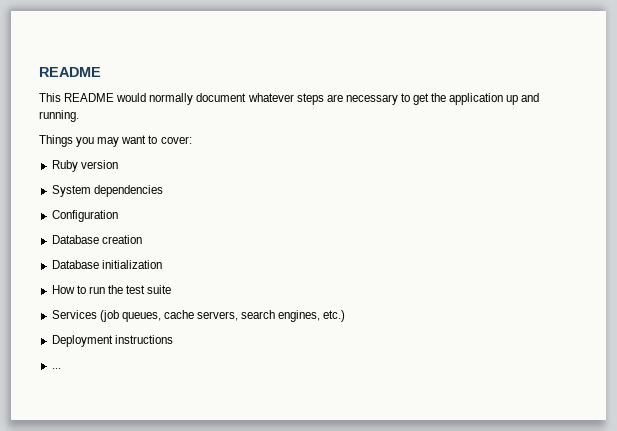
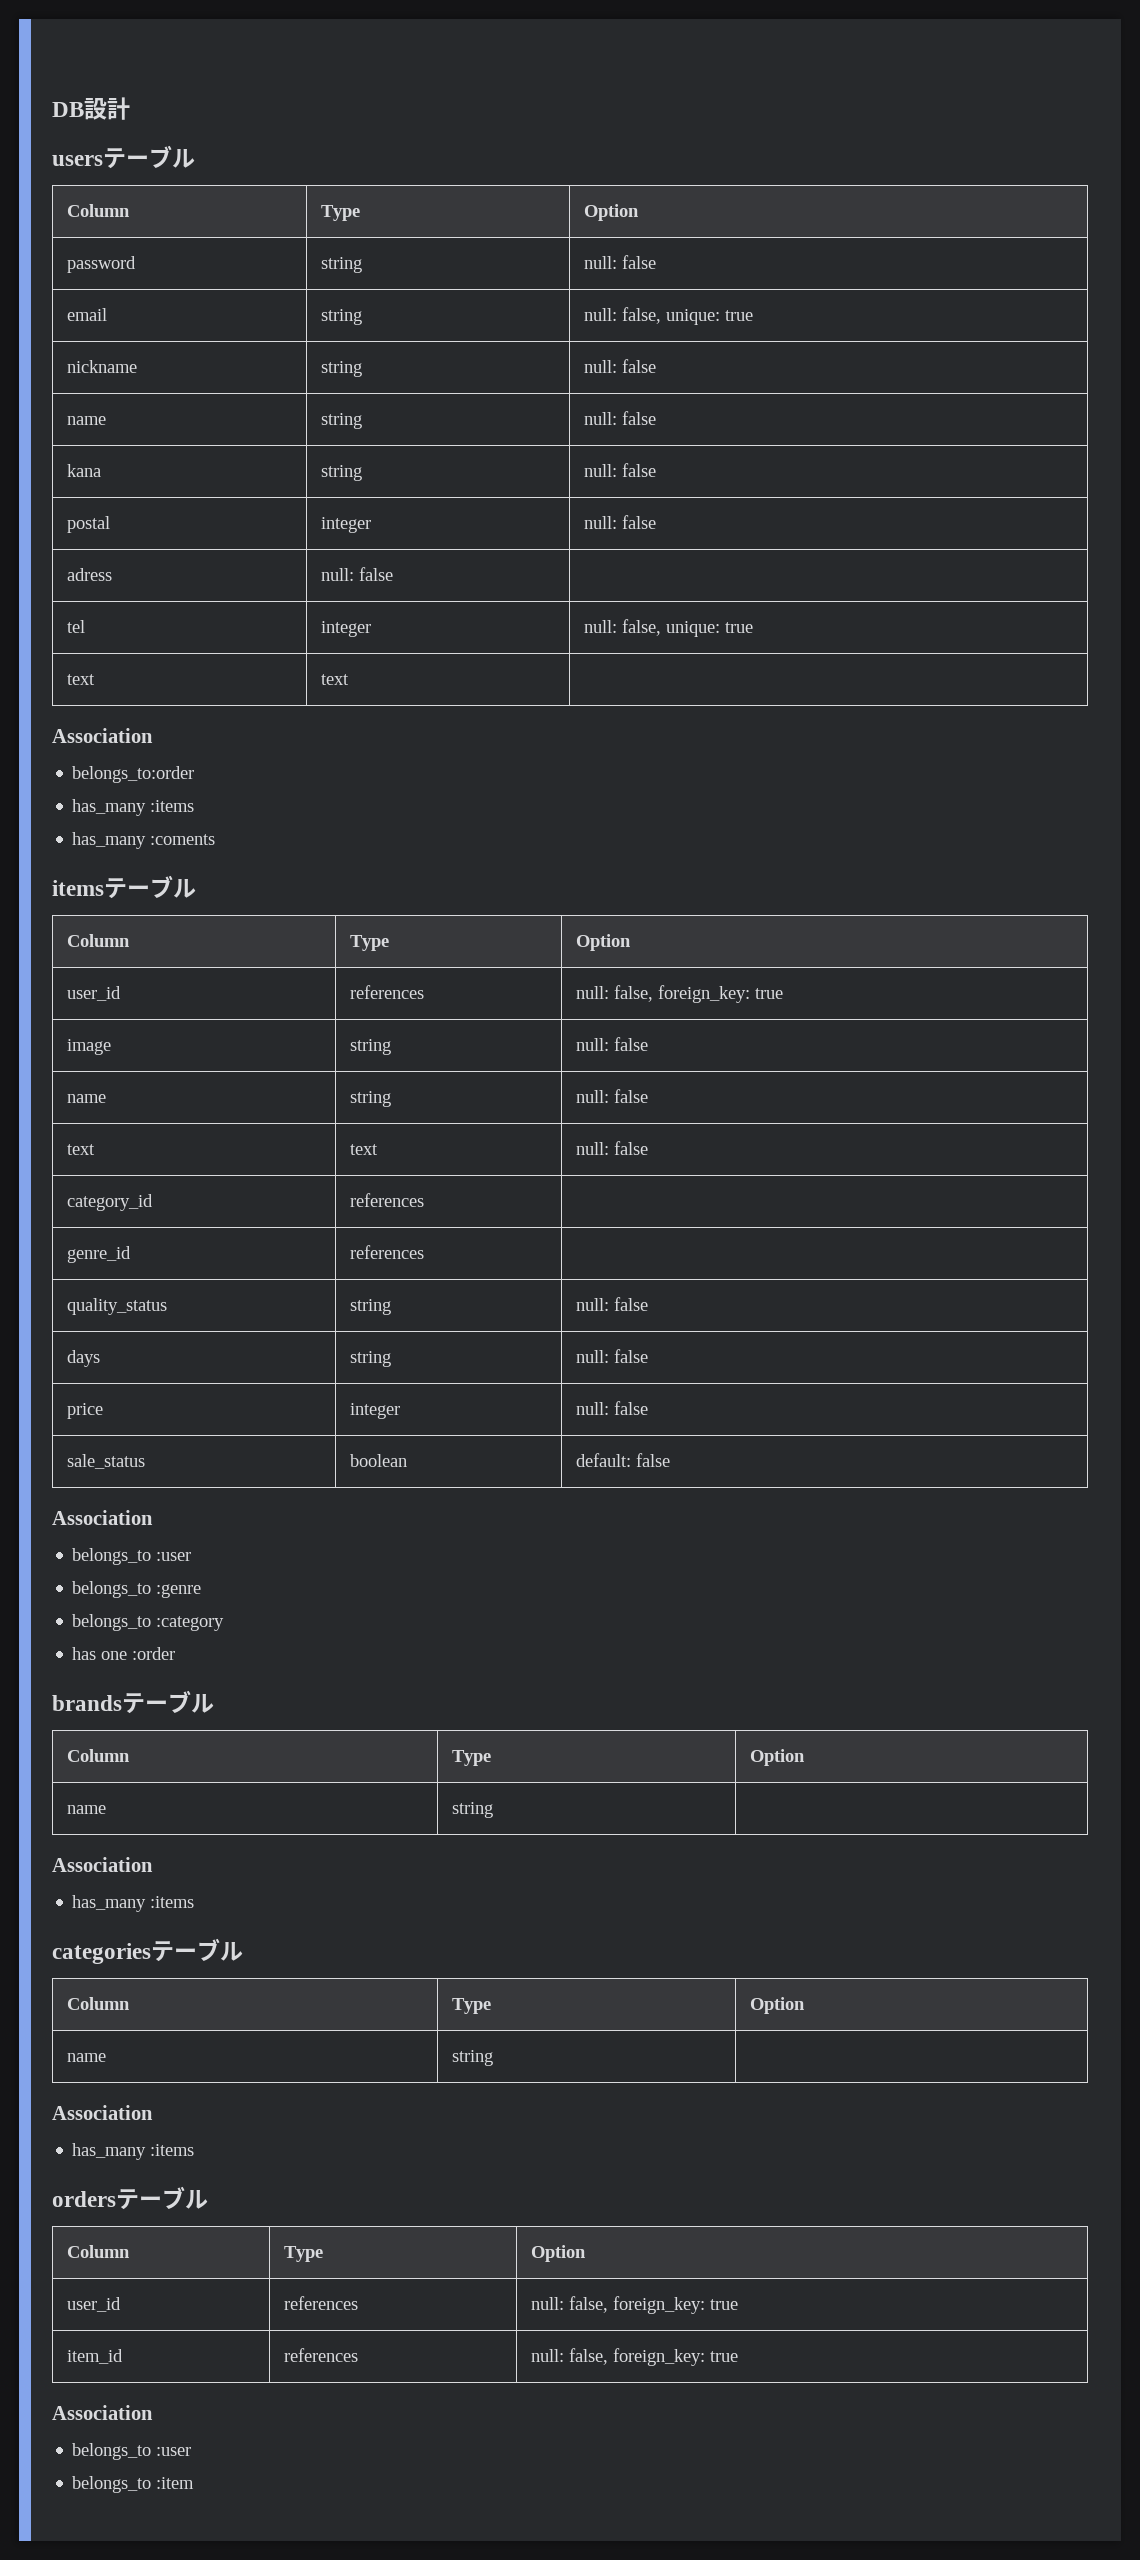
[39,67,101,77] [39,93,540,105] [39,110,79,122] [39,135,192,147] [51,160,118,172] [51,185,163,197] [51,210,118,222] [51,235,142,244] [51,260,162,269] [51,285,172,294] [51,310,346,322] [51,335,173,347] [51,368,61,369] README // This README would normally document whatever steps are necessary to get the application up and running. // Things you may want to cover: // Ruby version // System dependencies // Configuration // Database creation // Database initialization // How to run the test suite // Services (job queues, cache servers, search engines, etc.) // Deployment instructions // ... -> [52,97,130,120] [52,145,195,169] [66,204,130,217] [320,205,360,221] [583,204,639,221] [66,256,136,273] [320,257,362,273] [583,255,656,269] [66,308,107,321] [320,309,362,325] [583,307,753,325] [66,360,137,373] [320,361,362,377] [583,359,656,373] [66,416,106,425] [320,413,362,429] [583,411,656,425] [66,464,101,477] [320,465,362,481] [583,463,656,477] [66,516,110,533] [320,517,371,533] [583,515,656,529] [66,568,112,581] [320,567,393,581] [66,620,85,633] [320,621,371,637] [583,619,753,637] [66,674,95,685] [320,674,349,685] [52,728,153,743] [72,766,195,783] [72,799,195,816] [72,832,216,849] [52,875,196,899] [66,934,130,947] [349,935,389,951] [575,934,631,951] [66,986,121,1001] [349,985,424,999] [575,985,783,1003] [66,1039,111,1055] [349,1039,391,1055] [575,1037,648,1051] [66,1094,106,1103] [349,1091,391,1107] [575,1089,648,1103] [66,1144,95,1155] [349,1144,378,1155] [575,1141,648,1155] [66,1194,153,1211] [349,1193,424,1207] [66,1246,131,1263] [349,1245,424,1259] [66,1298,167,1315] [349,1299,391,1315] [575,1297,648,1311] [66,1350,100,1367] [349,1351,391,1367] [575,1349,648,1363] [66,1403,103,1419] [349,1403,400,1419] [575,1401,648,1415] [66,1454,145,1469] [349,1454,407,1467] [575,1453,670,1467] [52,1510,153,1525] [72,1548,192,1565] [72,1581,202,1598] [72,1614,225,1631] [72,1647,176,1660] [52,1690,214,1714] [66,1749,130,1762] [451,1750,491,1766] [749,1749,805,1766] [66,1805,106,1814] [451,1802,493,1818] [52,1857,153,1872] [72,1895,195,1912] [52,1938,243,1964] [66,1997,130,2010] [451,1998,491,2014] [749,1997,805,2014] [66,2053,106,2062] [451,2050,493,2066] [52,2105,153,2120] [72,2143,195,2160] [52,2186,208,2210] [66,2245,130,2258] [283,2246,323,2262] [530,2245,586,2262] [66,2297,121,2312] [283,2296,358,2310] [530,2296,738,2314] [66,2349,123,2364] [283,2348,358,2362] [530,2348,738,2366] [52,2405,153,2420] [72,2443,192,2460] [72,2476,195,2493] DB設計 // usersテーブル // Column | Type | Option // password | string | null: false // email | string | null: false, unique: true // nickname | string | null: false // name | string | null: false // kana | string | null: false // postal | integer | null: false // adress | null: false | // tel | integer | null: false, unique: true // text | text | // Association // belongs_to:order // has_many :items // has_many :coments // itemsテーブル // Column | Type | Option // user_id | references | null: false, foreign_key: true // image | string | null: false // name | string | null: false // text | text | null: false // category_id | references | // genre_id | references | // quality_status | string | null: false // days | string | null: false // price | integer | null: false // sale_status | boolean | default: false // Association // belongs_to :user // belongs_to :genre // belongs_to :category // has one :order // brandsテーブル // Column | Type | Option // name | string | // Association // has_many :items // categoriesテーブル // Column | Type | Option // name | string | // Association // has_many :items // ordersテーブル // Column | Type | Option // user_id | references | null: false, foreign_key: true // item_id | references | null: false, foreign_key: true // Association // belongs_to :user // belongs_to :item

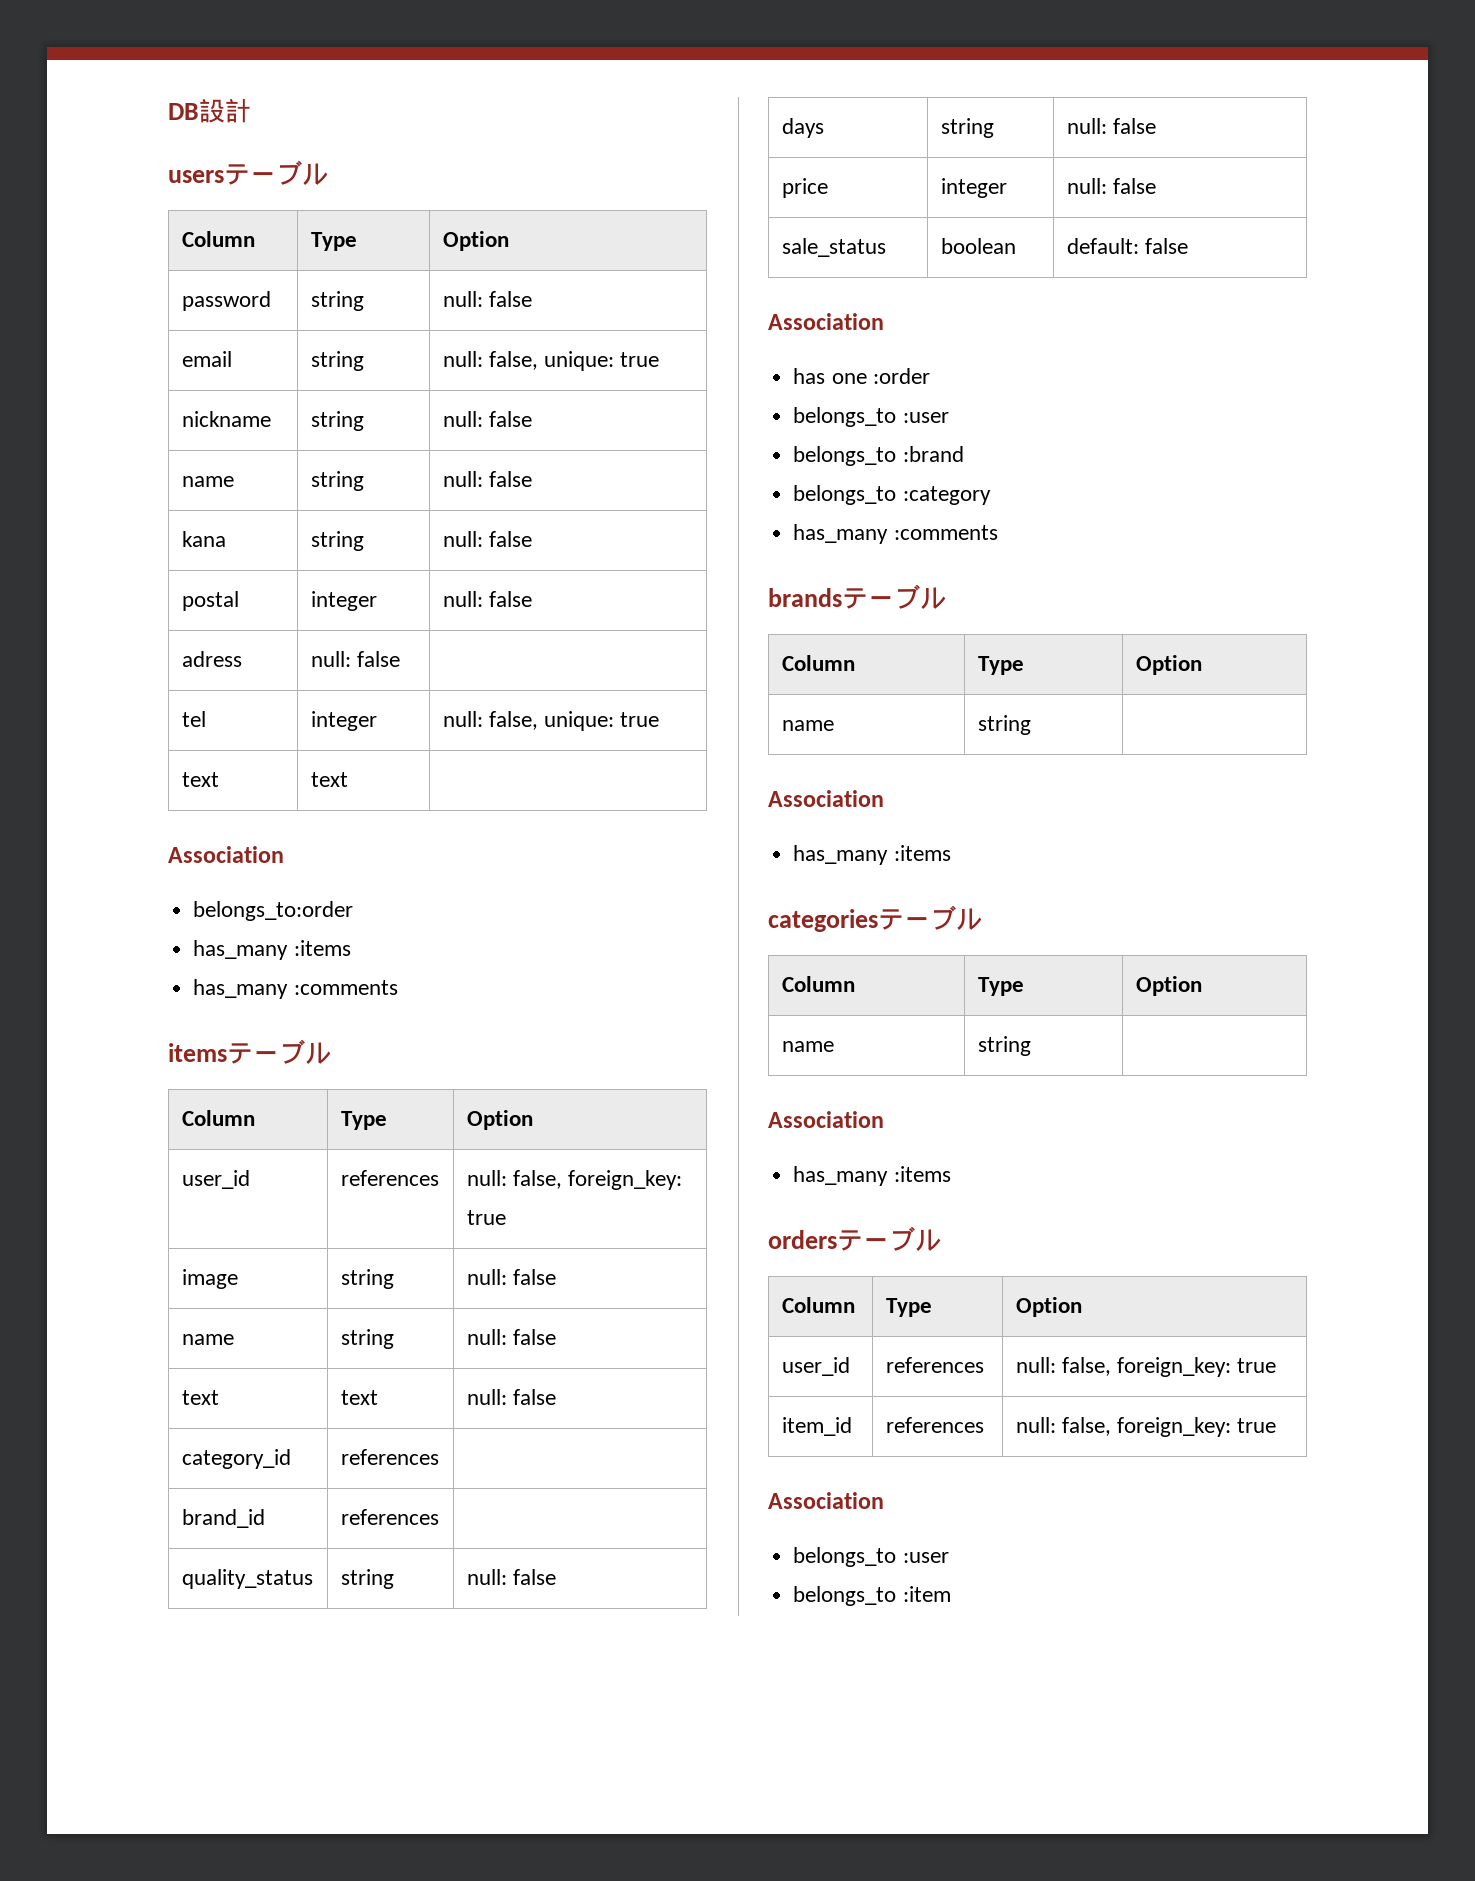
[150,834,216,845] :coments -> [293,980,398,995] :comments
[66,1246,131,1263] genre_id -> [181,1509,265,1528] brand_id
[72,1548,192,1565] [72,1581,202,1598] // belongs_to :user // belongs_to :genre -> [793,368,930,384] [793,407,949,427] [793,446,964,466] // has one :order // belongs_to :user // belongs_to :brand
[72,1647,176,1660] has one :order -> [793,524,998,544] has_many :comments

